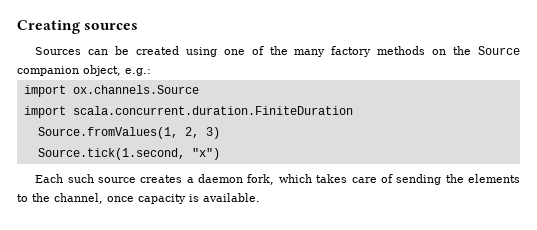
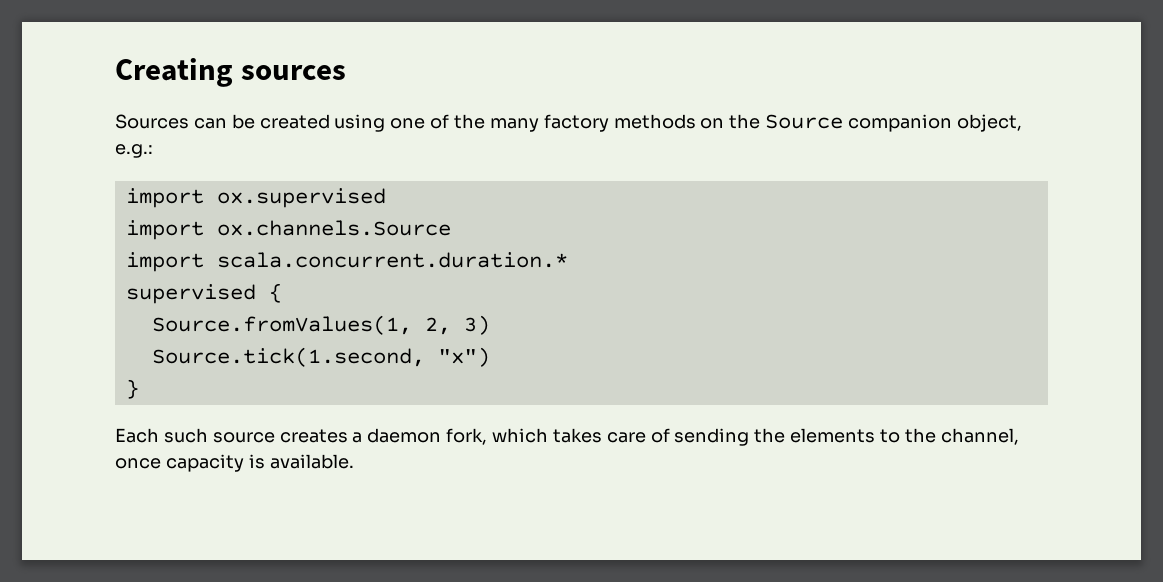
(151, 72) none -> [125,188,386,208] // import ox.supervised
[72,106,353,115] scala.concurrent.duration.FiniteDuration -> [216,252,568,268] [125,283,282,304] scala.concurrent.duration.* // supervised {
(220, 154) none -> [125,379,139,399] // }

